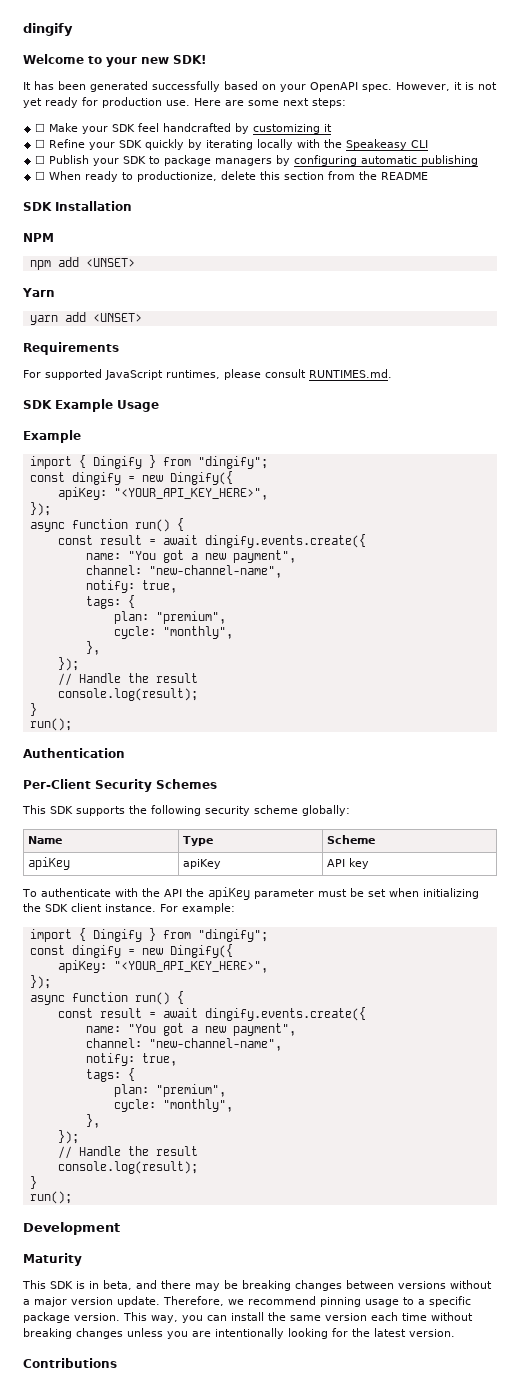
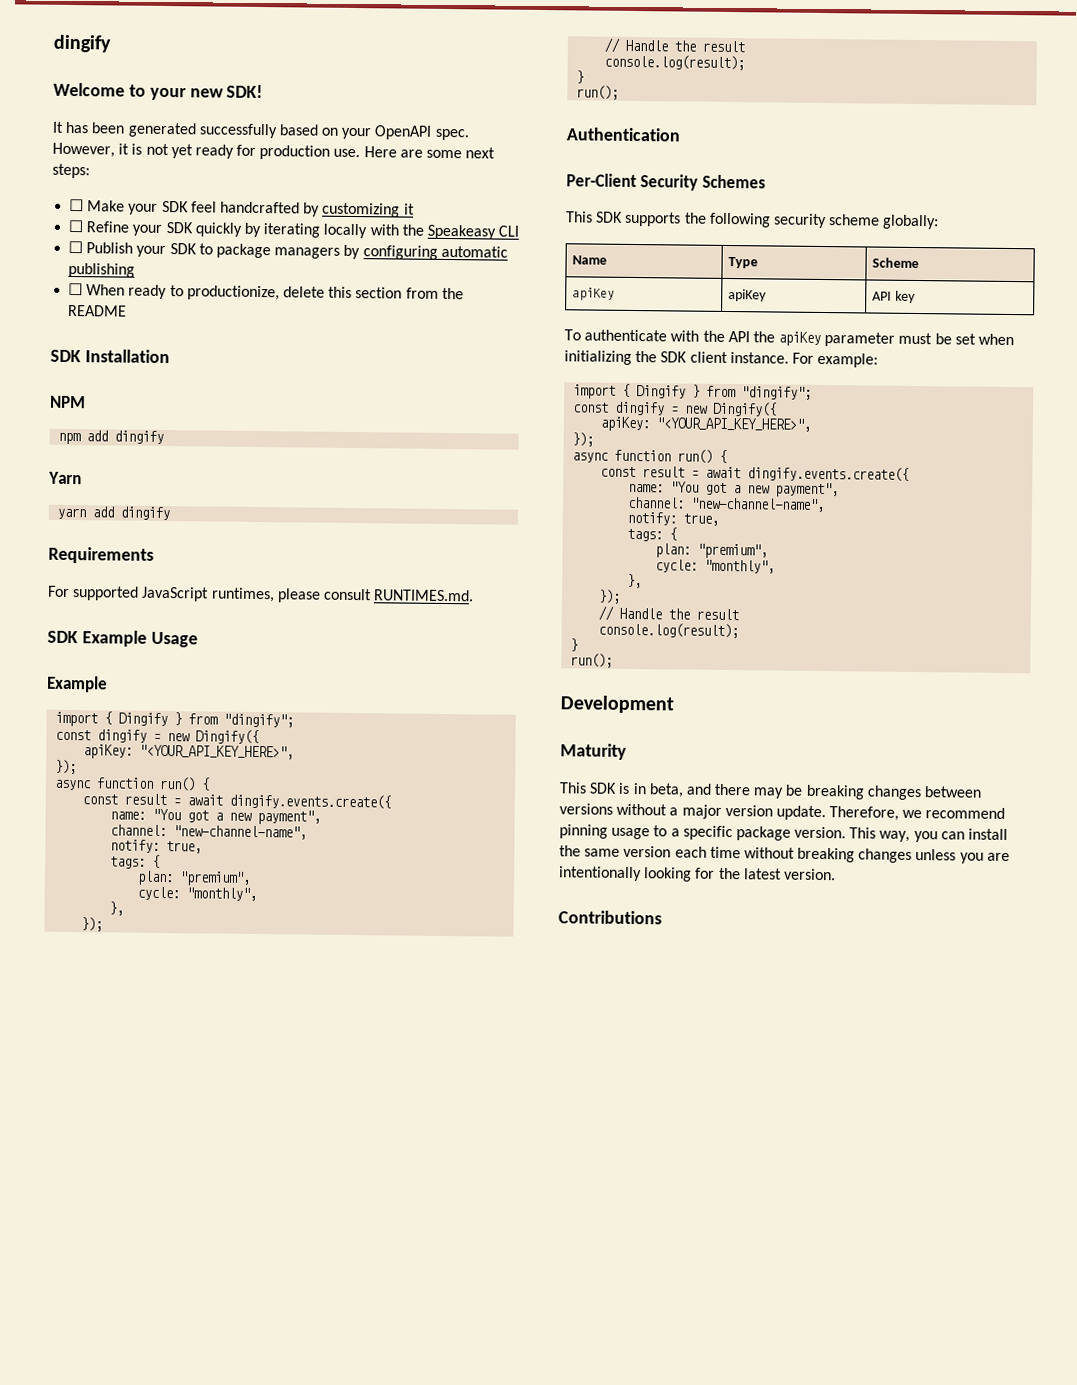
[85,258,135,267] <UNSET> -> [114,430,165,445] dingify
[92,313,142,322] <UNSET> -> [120,506,171,521] dingify

